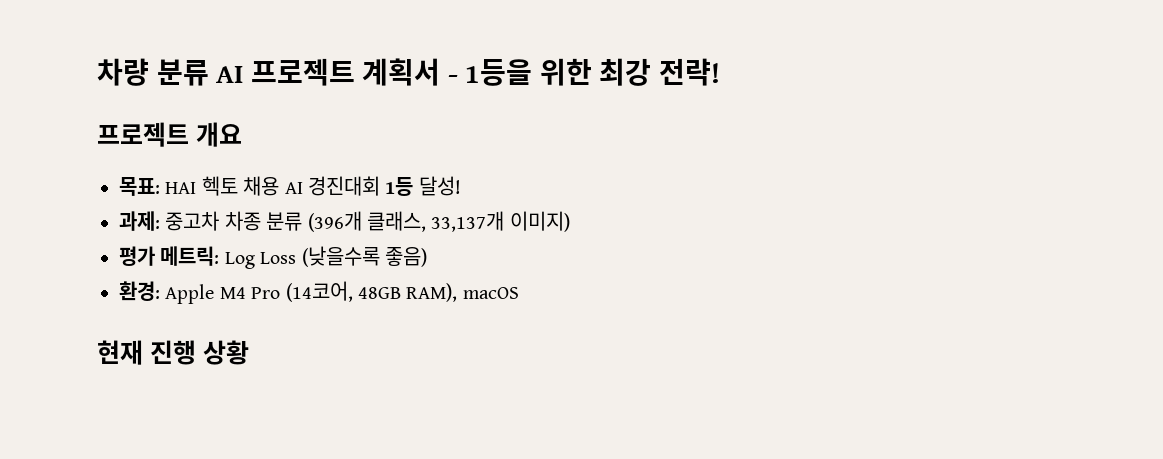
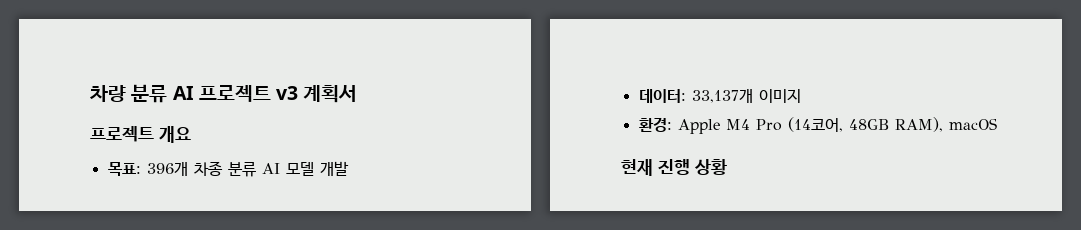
(355, 72) none -> [276,86,299,100] v3
[447,58,721,86] [97,122,242,147] [119,176,461,196] [119,211,570,232] [119,246,427,269] - 1등을 위한 최강 전략! // 프로젝트 개요 // 목표: HAI 헥토 채용 AI 경진대회 1등 달성! // 과제: 중고차 차종 분류 (396개 클래스, 33,137개 이미지) // 평가 메트릭: Log Loss (낮을수록 좋음) -> [90,126,191,143] [107,161,349,177] [638,89,801,103] // 프로젝트 개요 // 목표: 396개 차종 분류 AI 모델 개발 // 데이터: 33,137개 이미지

